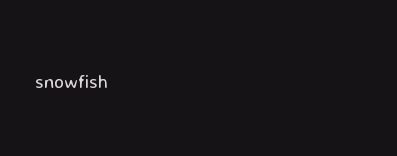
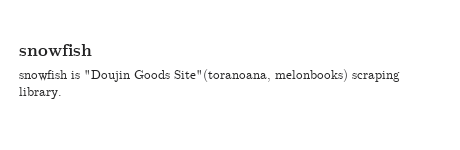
[35,75,108,88] snowfish -> [19,44,92,57] [19,69,400,82] [19,87,62,99] snowfish // snowfish is "Doujin Goods Site"(toranoana, melonbooks) scraping library.

